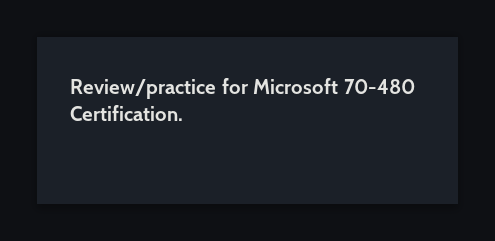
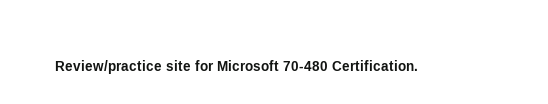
(216, 89) none -> [166,60,191,71] site

